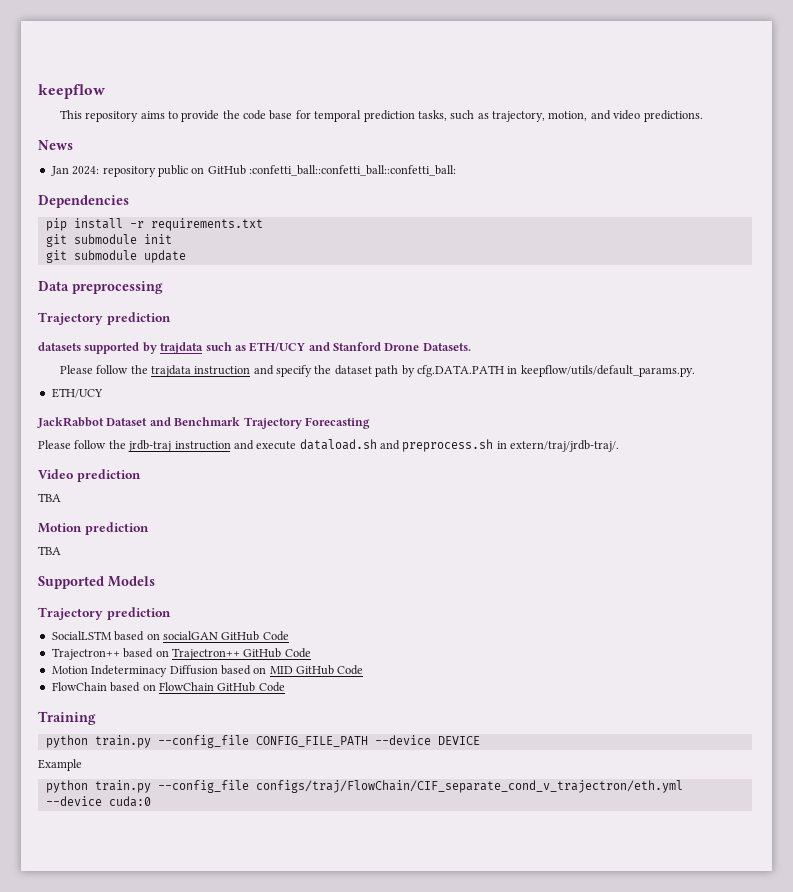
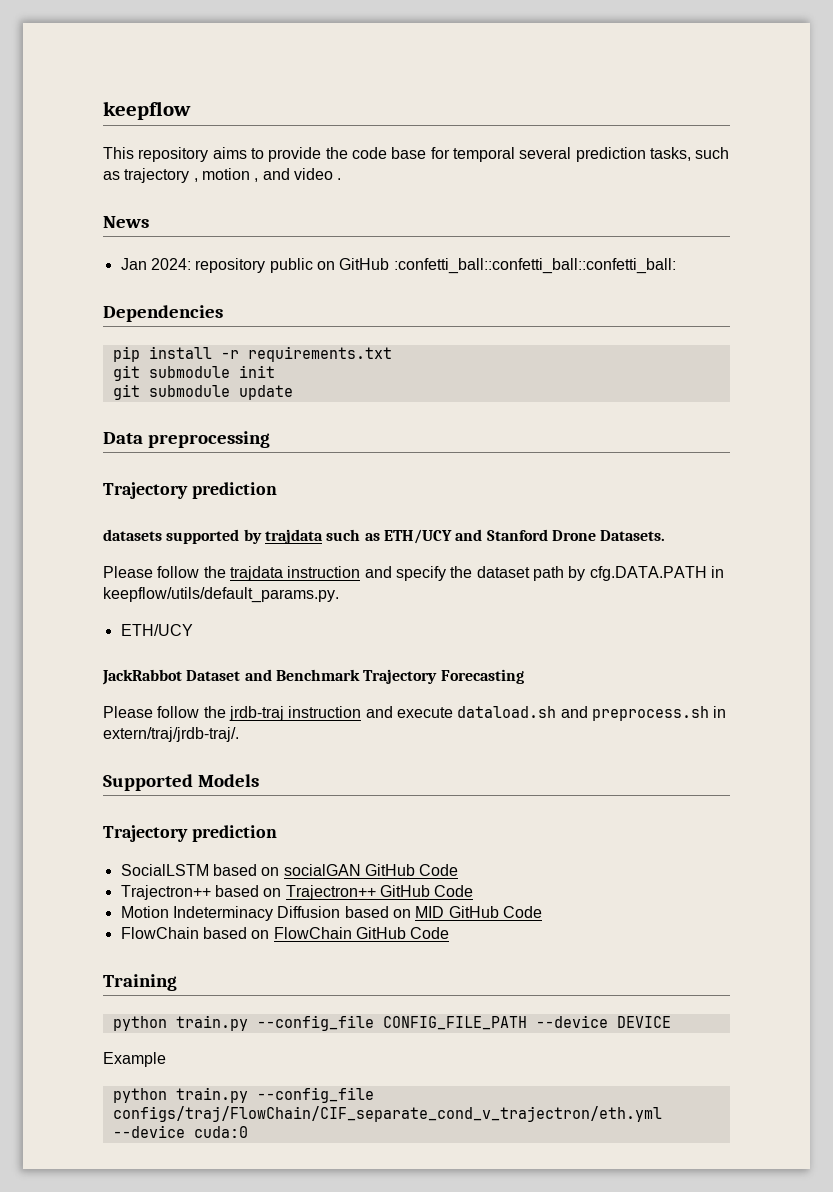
(362, 116) none -> [519,147,572,159] several
[492,111,588,122] trajectory, motion, -> [124,168,259,183] trajectory , motion ,
[643,110,703,122] predictions. -> [337,178,342,180] .
[38,469,141,482] [38,493,61,502] [38,522,149,535] [38,546,61,555] // Video prediction // TBA // Motion prediction // TBA -> (239, 734) none

